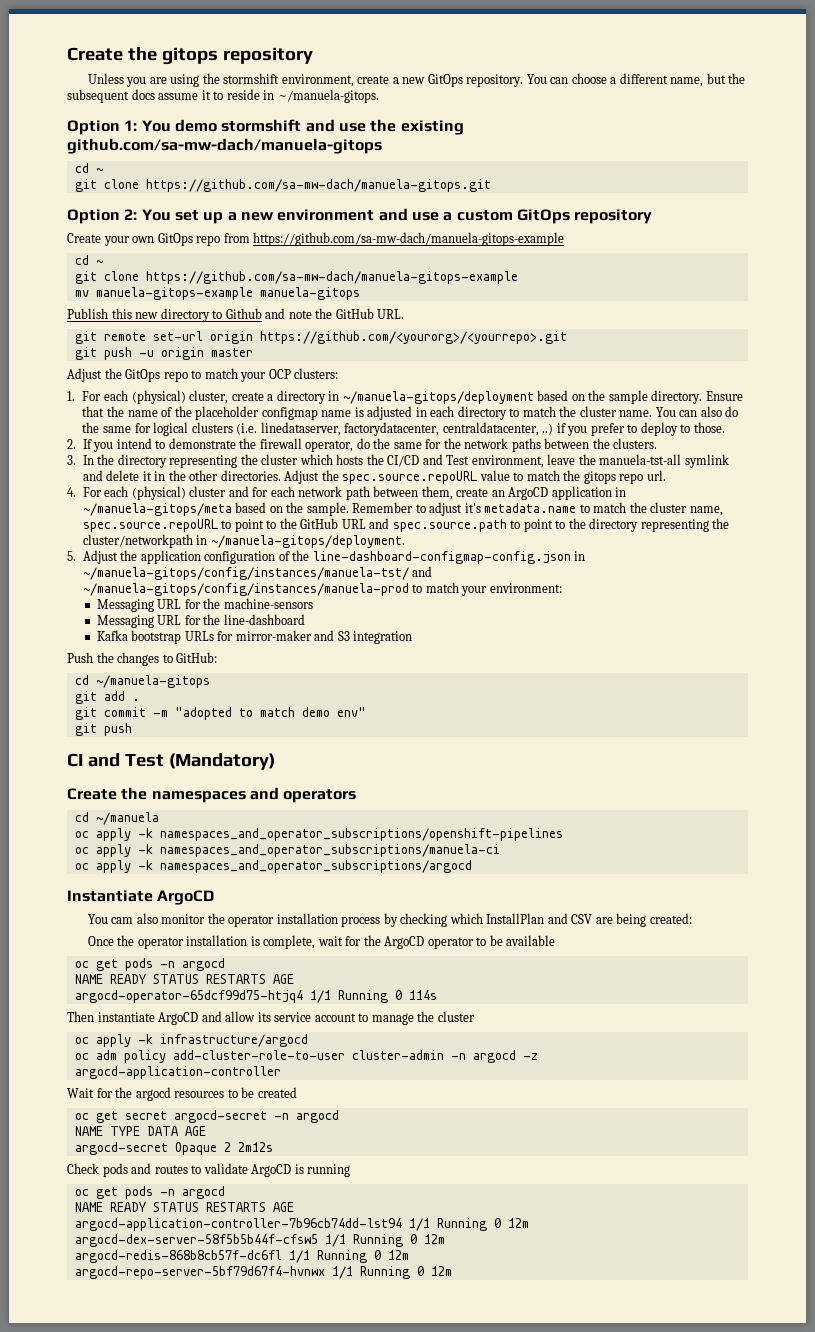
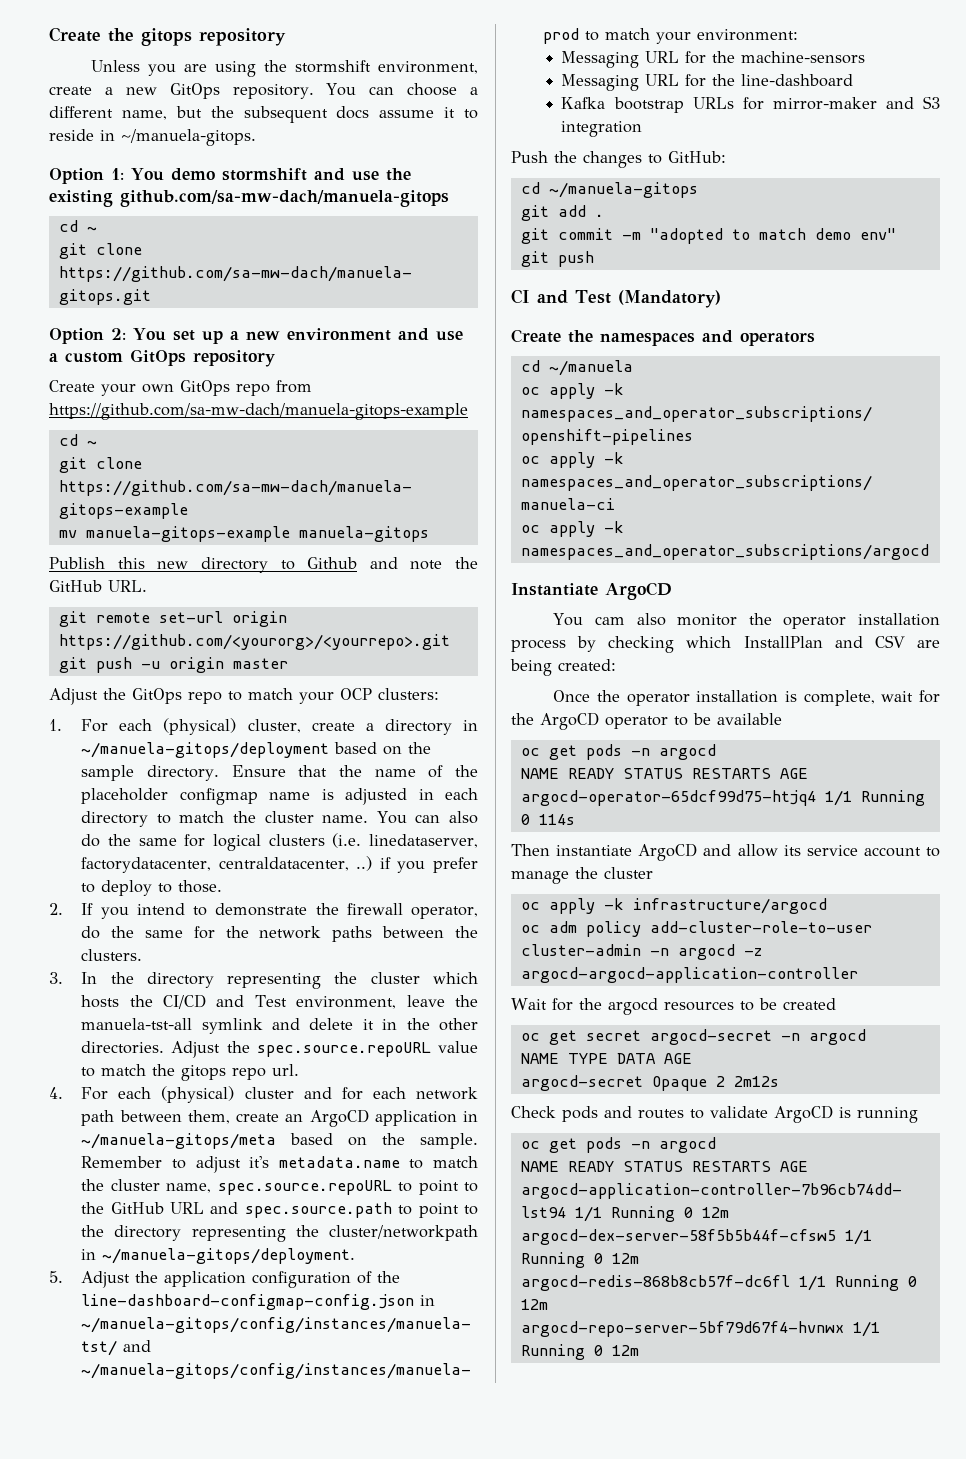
[74,1066,281,1079] argocd-application-controller -> [520,967,858,983] argocd-argocd-application-controller

